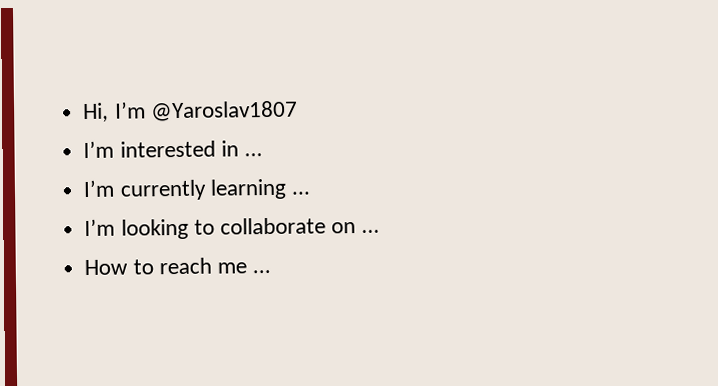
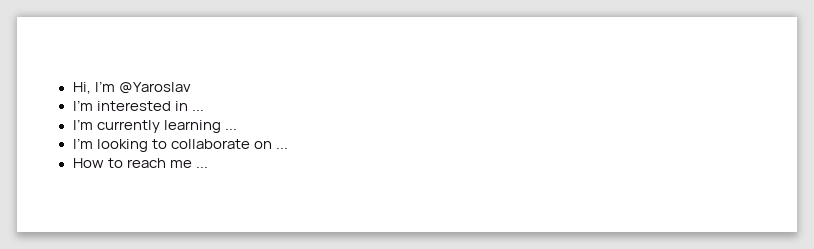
[149,100,298,122] @Yaroslav1807 -> [118,82,191,94] @Yaroslav

